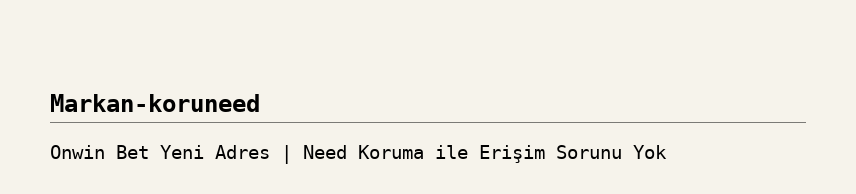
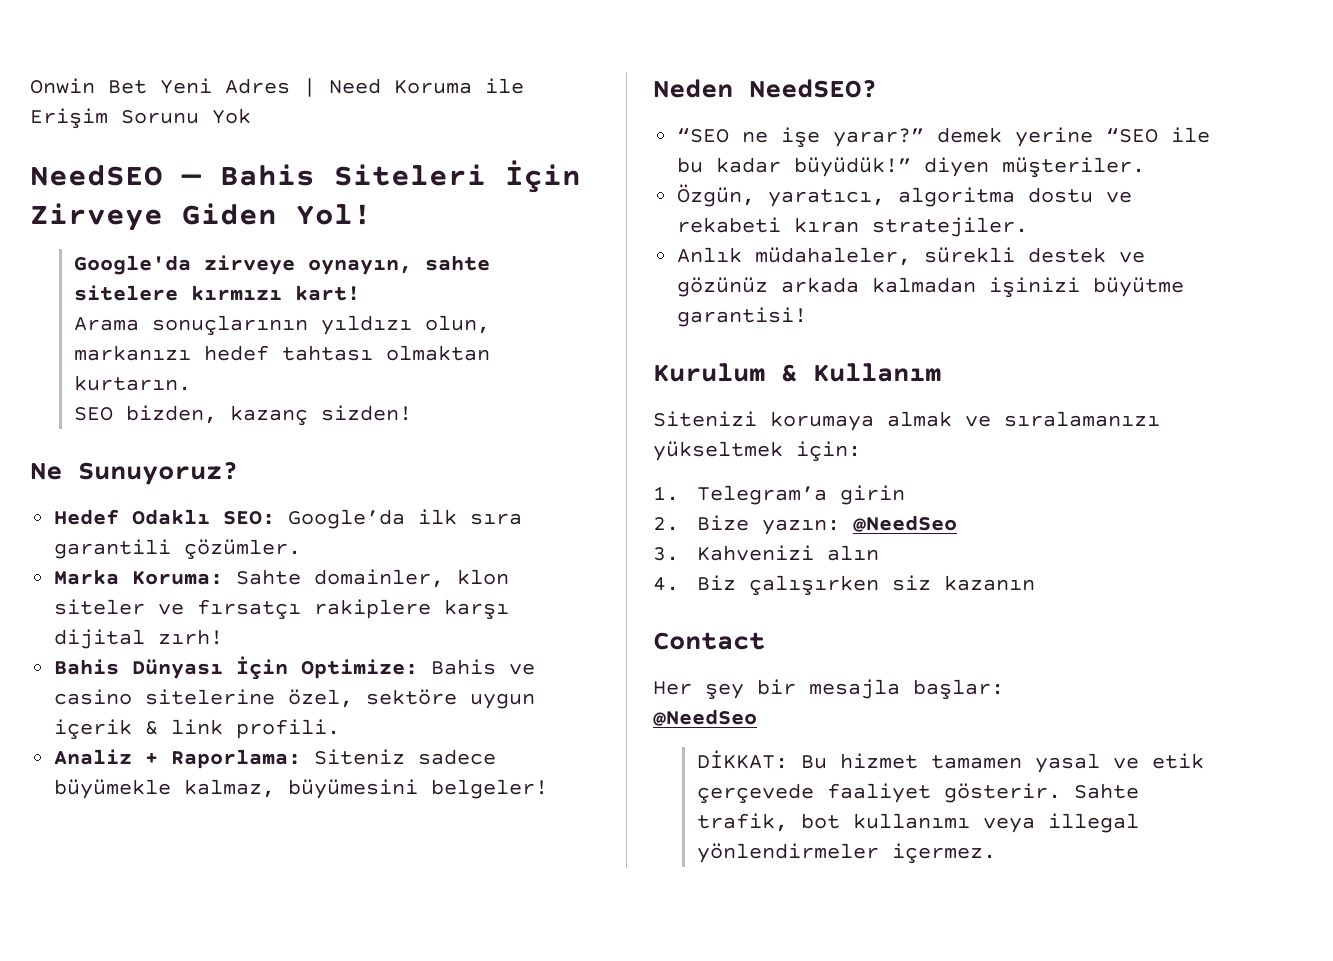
[50,94,260,112] Markan-koruneed // -> (30, 86) none
(667, 152) none -> [30,160,581,193] [30,203,372,231] [73,255,490,275] [73,285,360,301] [73,315,490,336] [73,345,490,361] [73,375,191,391] [73,405,412,426] [30,461,238,485] [54,509,523,529] [54,539,302,560] [54,569,510,588] [54,599,510,620] [54,629,224,649] [54,656,536,680] [54,689,536,709] [54,719,341,740] [54,749,497,769] [54,779,549,799] [653,79,877,98] [677,127,1211,148] [677,157,1146,178] [677,184,1133,207] [677,217,1029,237] [677,247,1146,266] [677,277,1185,298] [677,307,808,327] [653,363,941,382] [653,411,1160,431] [653,441,861,462] [653,485,905,505] [653,515,957,535] [653,545,879,561] [653,575,1035,596] [653,632,765,650] [653,679,1004,700] [653,709,757,726] [696,750,1204,773] [696,783,1139,804] [696,813,1139,833] [696,843,996,864] // NeedSEO — Bahis Siteleri İçin Zirveye Giden Yol! // Google'da zirveye oynayın, sahte sitelere kırmızı kart! // Arama sonuçlarının yıldızı olun, markanızı hedef tahtası olmaktan kurtarın. // SEO bizden, kazanç sizden! // Ne Sunuyoruz? // Hedef Odaklı SEO: Google’da ilk sıra garantili çözümler. // Marka Koruma: Sahte domainler, klon siteler ve fırsatçı rakiplere karşı dijital zırh! // Bahis Dünyası İçin Optimize: Bahis ve casino sitelerine özel, sektöre uygun içerik & link profili. // Analiz + Raporlama: Siteniz sadece büyümekle kalmaz, büyümesini belgeler! // Neden NeedSEO? // “SEO ne işe yarar?” demek yerine “SEO ile bu kadar büyüdük!” diyen müşteriler. // Özgün, yaratıcı, algoritma dostu ve rekabeti kıran stratejiler. // Anlık müdahaleler, sürekli destek ve gözünüz arkada kalmadan işinizi büyütme garantisi! // Kurulum & Kullanım // Sitenizi korumaya almak ve sıralamanızı yükseltmek için: // 1. Telegram’a girin // 2. Bize yazın: @NeedSeo // 3. Kahvenizi alın // 4. Biz çalışırken siz kazanın // Contact // Her şey bir mesajla başlar: // @NeedSeo // DİKKAT: Bu hizmet tamamen yasal ve etik çerçevede faaliyet gösterir. Sahte trafik, bot kullanımı veya illegal yönlendirmeler içermez.

